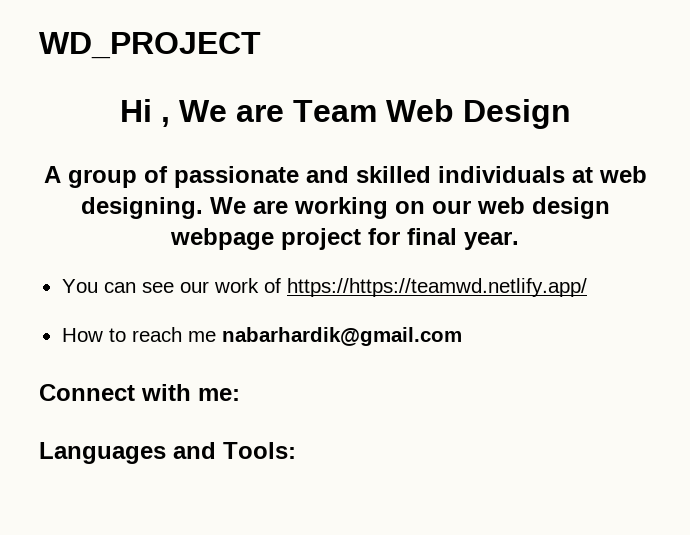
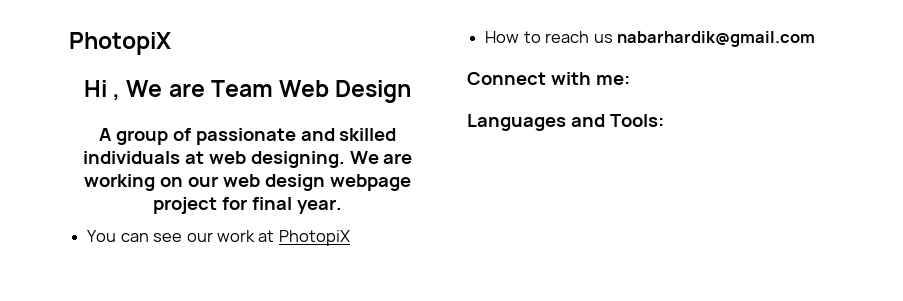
[39,32,261,59] WD_PROJECT -> [69,32,171,55] PhotopiX
[263,278,587,297] of https://https://teamwd.netlify.app/ -> [258,230,350,246] at PhotopiX
[187,331,216,342] me -> [593,34,613,43] us

